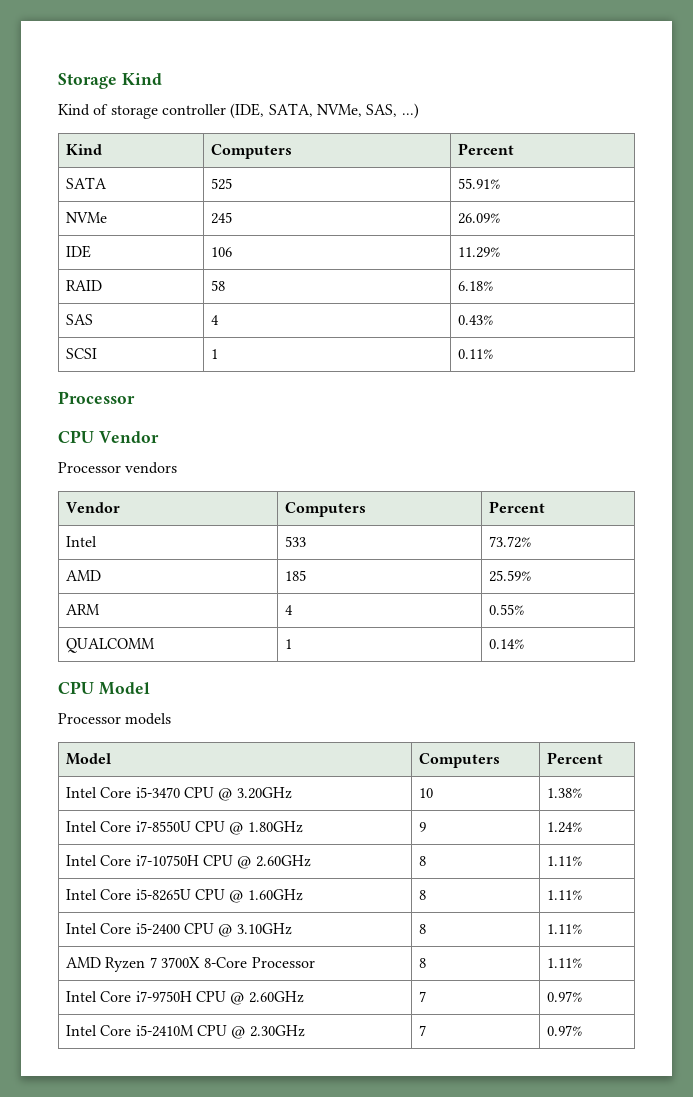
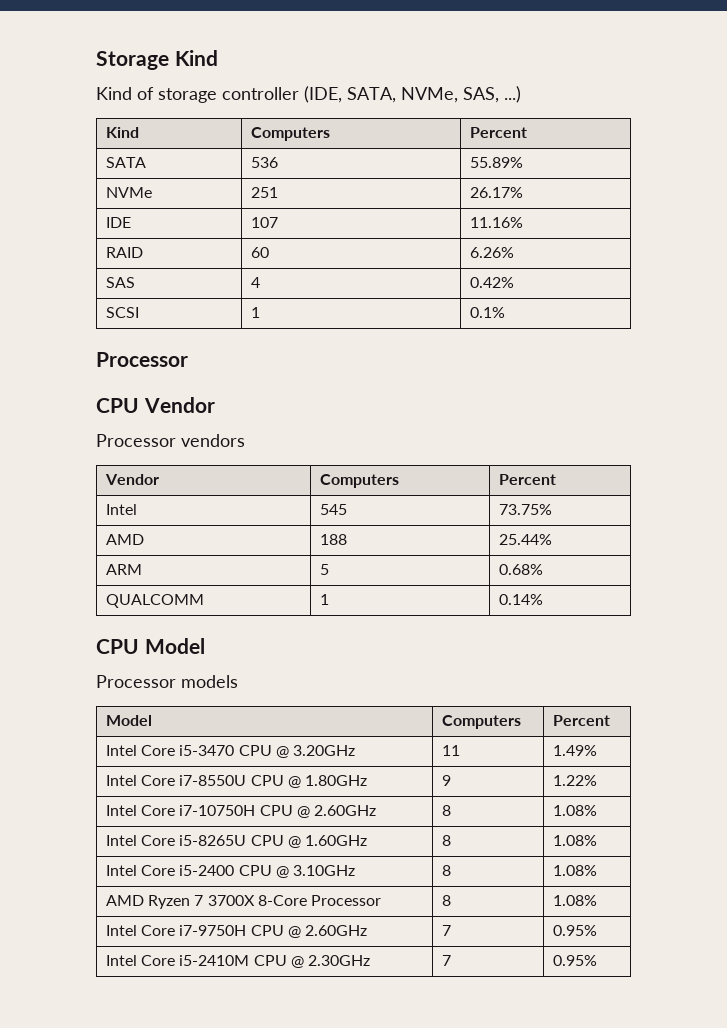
[210,178,232,190] [457,178,500,189] 525 | 55.91% -> [250,157,278,168] [469,157,523,168] 536 | 55.89%
[210,212,232,224] [457,213,500,224] 245 | 26.09% -> [250,187,278,198] [469,187,523,198] 251 | 26.17%
[210,247,232,257] [457,247,500,258] 106 | 11.29% -> [250,217,278,228] [469,217,523,228] 107 | 11.16%
[210,280,225,291] [457,281,493,291] 58 | 6.18% -> [250,247,269,258] [469,247,514,258] 60 | 6.26%
[457,315,493,325] 0.43% -> [469,277,514,288] 0.42%
[457,349,493,359] 0.11% -> [469,307,505,318] 0.1%
[284,536,306,547] [488,536,531,548] 533 | 73.72% -> [319,504,347,515] [498,504,552,515] 545 | 73.75%
[284,570,306,581] [488,570,531,582] 185 | 25.59% -> [319,534,347,545] [498,534,552,545] 188 | 25.44%
[284,605,293,615] [488,604,524,615] 4 | 0.55% -> [319,564,329,575] [498,564,543,575] 5 | 0.68%
[418,788,433,798] [546,788,582,798] 10 | 1.38% -> [441,745,460,756] [552,745,597,756] 11 | 1.49%
[546,822,582,833] 1.24% -> [552,775,597,786] 1.22%
[546,856,582,866] 1.11% -> [552,805,597,816] 1.08%
[546,890,582,900] 1.11% -> [552,835,597,846] 1.08%
[546,924,582,934] 1.11% -> [552,865,597,876] 1.08%
[546,958,582,968] 1.11% -> [552,895,597,906] 1.08%
[546,991,582,1002] 0.97% -> [552,925,597,936] 0.95%
[546,1025,582,1036] 0.97% -> [552,955,597,966] 0.95%

